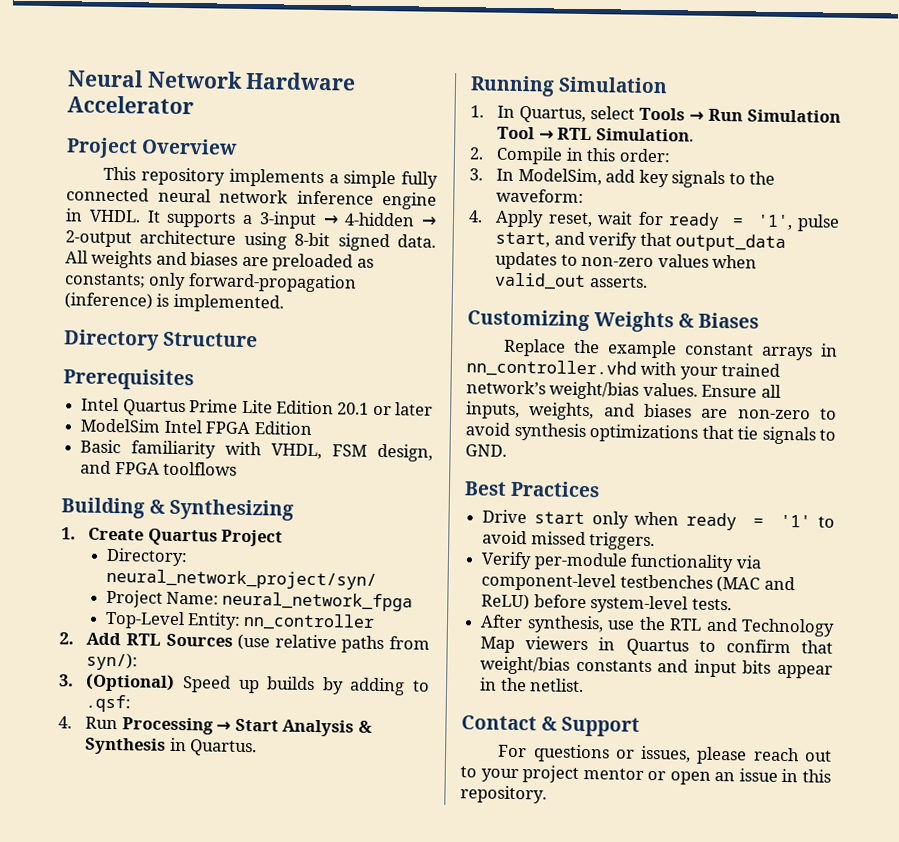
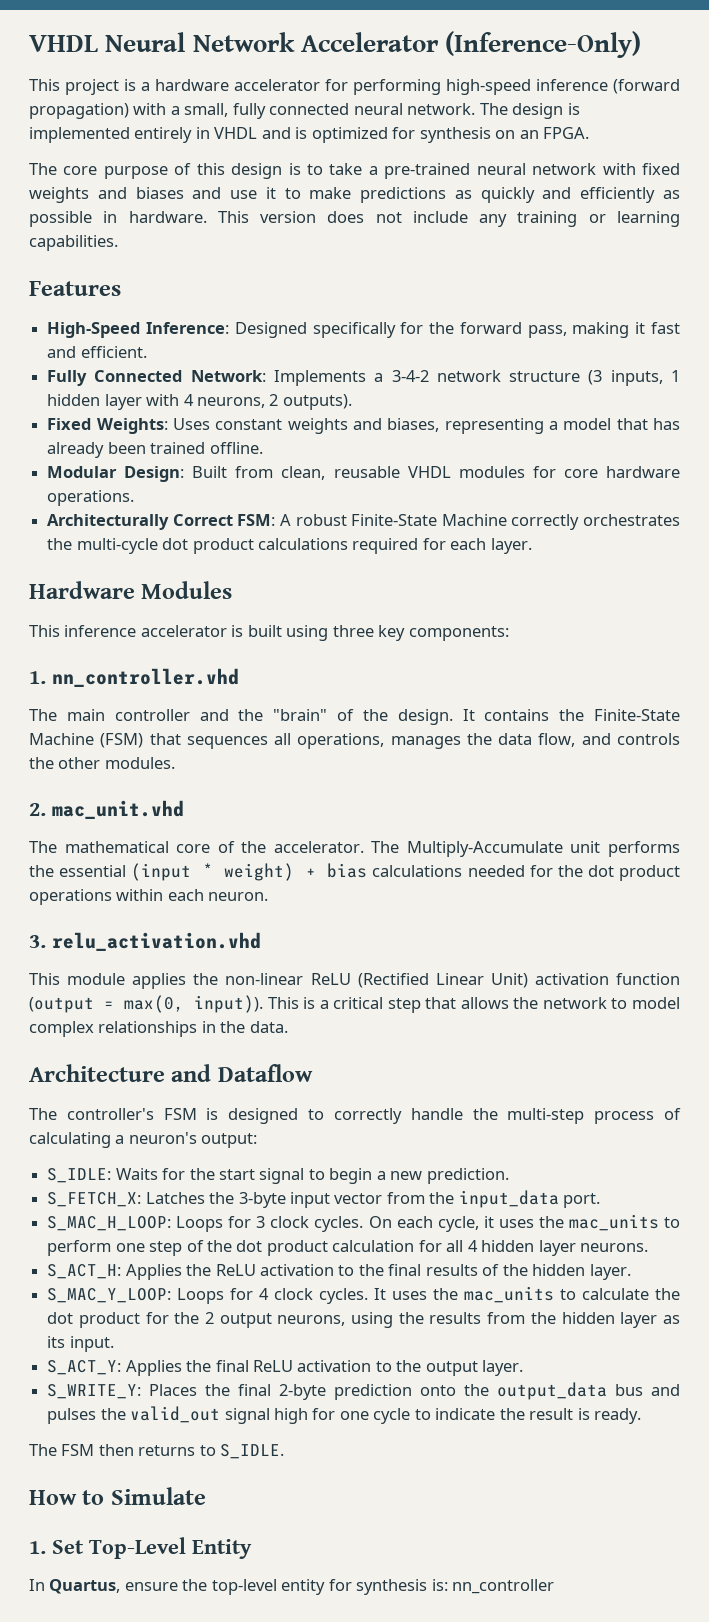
(67, 78) none -> [29,35,98,52] VHDL
[245,71,357,91] Hardware -> (295, 42) none
[66,137,239,159] [103,166,439,189] [66,187,437,210] [65,208,437,229] [65,230,436,252] [65,250,374,272] [64,272,357,293] [64,292,284,313] [64,329,259,351] [63,368,194,391] [81,397,434,417] [80,418,312,435] [80,439,434,462] [80,460,238,476] [61,497,295,521] [61,527,284,547] [105,547,188,567] [105,568,377,590] [105,589,414,612] [104,610,376,631] [59,632,430,654] [86,652,139,671] [59,673,430,696] [85,694,132,713] [58,716,372,737] [85,737,258,757] [470,75,669,97] [470,105,841,123] [497,126,694,142] [469,146,671,165] [469,167,776,189] [496,188,585,203] [468,209,840,232] [495,231,787,252] [495,251,758,270] [494,272,648,291] [467,309,760,333] [503,338,839,361] [466,359,781,380] [466,380,781,400] [466,401,837,421] [465,422,836,445] [465,444,507,457] [464,480,601,498] [482,509,835,531] [482,530,656,551] [481,551,762,573] [481,572,795,593] [481,593,732,614] [480,614,835,637] [480,636,833,656] [480,656,833,679] [480,677,585,693] [461,715,641,737] [498,744,832,765] [460,765,831,785] [460,785,547,804] // Project Overview // This repository implements a simple fully connected neural network inference engine in VHDL. It supports a 3-input → 4-hidden → 2-output architecture using 8-bit signed data. All weights and biases are preloaded as constants; only forward-propagation (inference) is implemented. // Directory Structure // Prerequisites // Intel Quartus Prime Lite Edition 20.1 or later // ModelSim Intel FPGA Edition // Basic familiarity with VHDL, FSM design, and FPGA toolflows // Building & Synthesizing // 1. Create Quartus Project // Directory: neural_network_project/syn/ // Project Name: neural_network_fpga // Top-Level Entity: nn_controller // 2. Add RTL Sources (use relative paths from syn/): // 3. (Optional) Speed up builds by adding to .qsf: // 4. Run Processing → Start Analysis & Synthesis in Quartus. // Running Simulation // 1. In Quartus, select Tools → Run Simulation Tool → RTL Simulation. // 2. Compile in this order: // 3. In ModelSim, add key signals to the waveform: // 4. Apply reset, wait for ready = '1', pulse start, and verify that output_data updates to non-zero values when valid_out asserts. // Customizing Weights & Biases // Replace the example constant arrays in nn_controller.vhd with your trained network’s weight/bias values. Ensure all inputs, weights, and biases are non-zero to avoid synthesis optimizations that tie signals to GND. // Best Practices // Drive start only when ready = '1' to avoid missed triggers. // Verify per-module functionality via component-level testbenches (MAC and ReLU) before system-level tests. // After synthesis, use the RTL and Technology Map viewers in Quartus to confirm that weight/bias constants and input bits appear in the netlist. // Contact & Support // For questions or issues, please reach out to your project mentor or open an issue in this repository. -> [445,31,642,58] [29,79,680,95] [29,103,580,119] [29,127,590,143] [29,163,681,179] [29,187,680,203] [29,211,680,227] [29,235,118,251] [29,281,121,296] [47,322,681,338] [47,346,147,358] [47,370,680,386] [47,394,352,410] [47,418,681,434] [47,442,263,458] [47,466,681,482] [47,490,135,506] [47,514,680,530] [47,538,532,554] [29,581,233,599] [29,625,509,641] [29,668,239,687] [29,709,680,725] [29,733,680,749] [29,757,175,769] [29,800,184,819] [29,841,680,857] [29,863,680,881] [29,889,269,905] [29,932,261,951] [29,973,681,989] [29,995,680,1013] [29,1021,288,1037] [29,1064,313,1082] [29,1108,681,1124] [29,1132,258,1148] [47,1168,509,1184] [47,1190,601,1208] [47,1214,680,1232] [47,1240,649,1256] [47,1264,631,1280] [47,1286,680,1304] [47,1312,680,1328] [47,1336,114,1352] [47,1360,524,1376] [47,1382,681,1400] [47,1406,642,1424] [29,1444,285,1459] [29,1487,206,1505] [29,1537,252,1559] [29,1579,555,1595] (Inference-Only) // This project is a hardware accelerator for performing high-speed inference (forward propagation) with a small, fully connected neural network. The design is implemented entirely in VHDL and is optimized for synthesis on an FPGA. // The core purpose of this design is to take a pre-trained neural network with fixed weights and biases and use it to make predictions as quickly and efficiently as possible in hardware. This version does not include any training or learning capabilities. // Features // High-Speed Inference: Designed specifically for the forward pass, making it fast and efficient. // Fully Connected Network: Implements a 3-4-2 network structure (3 inputs, 1 hidden layer with 4 neurons, 2 outputs). // Fixed Weights: Uses constant weights and biases, representing a model that has already been trained offline. // Modular Design: Built from clean, reusable VHDL modules for core hardware operations. // Architecturally Correct FSM: A robust Finite-State Machine correctly orchestrates the multi-cycle dot product calculations required for each layer. // Hardware Modules // This inference accelerator is built using three key components: // 1. nn_controller.vhd // The main controller and the "brain" of the design. It contains the Finite-State Machine (FSM) that sequences all operations, manages the data flow, and controls the other modules. // 2. mac_unit.vhd // The mathematical core of the accelerator. The Multiply-Accumulate unit performs the essential (input * weight) + bias calculations needed for the dot product operations within each neuron. // 3. relu_activation.vhd // This module applies the non-linear ReLU (Rectified Linear Unit) activation function (output = max(0, input)). This is a critical step that allows the network to model complex relationships in the data. // Architecture and Dataflow // The controller's FSM is designed to correctly handle the multi-step process of calculating a neuron's output: // S_IDLE: Waits for the start signal to begin a new prediction. // S_FETCH_X: Latches the 3-byte input vector from the input_data port. // S_MAC_H_LOOP: Loops for 3 clock cycles. On each cycle, it uses the mac_units to perform one step of the dot product calculation for all 4 hidden layer neurons. // S_ACT_H: Applies the ReLU activation to the final results of the hidden layer. // S_MAC_Y_LOOP: Loops for 4 clock cycles. It uses the mac_units to calculate the dot product for the 2 output neurons, using the results from the hidden layer as its input. // S_ACT_Y: Applies the final ReLU activation to the output layer. // S_WRITE_Y: Places the final 2-byte prediction onto the output_data bus and pulses the valid_out signal high for one cycle to indicate the result is ready. // The FSM then returns to S_IDLE. // How to Simulate // 1. Set Top-Level Entity // In Quartus, ensure the top-level entity for synthesis is: nn_controller

